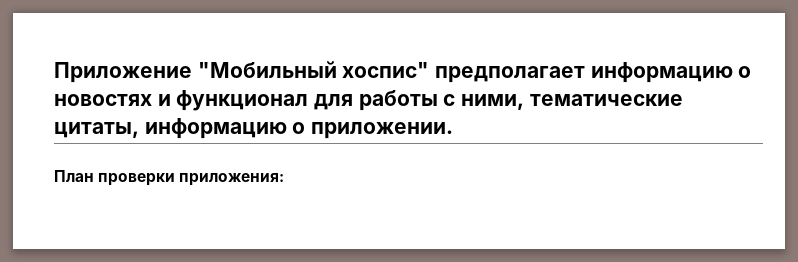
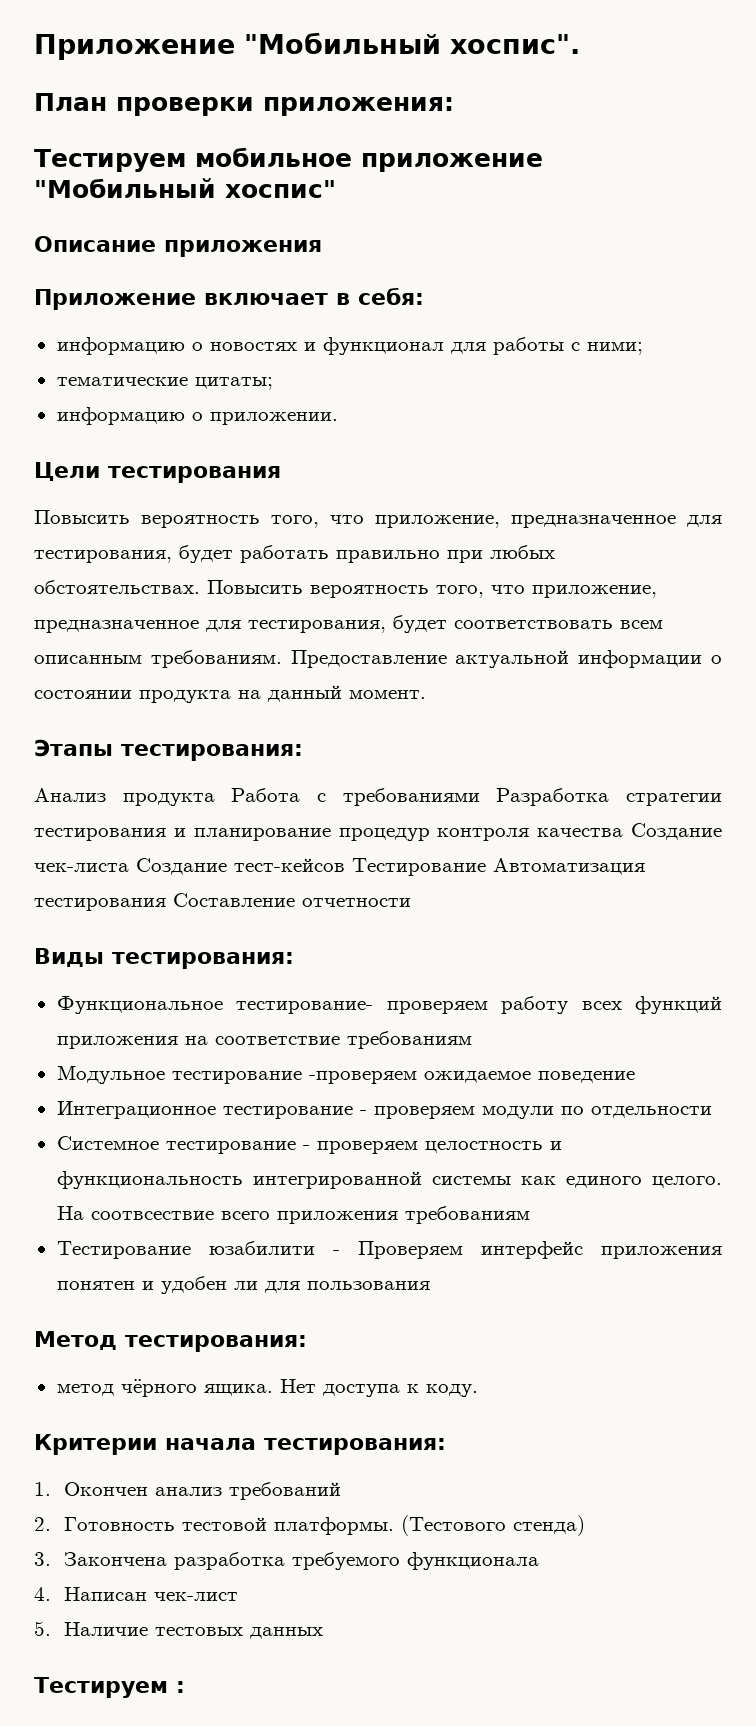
[342,62,586,83] хоспис" предполагает -> [450,34,580,54] [34,93,454,116] [34,147,543,172] [34,178,336,198] [34,236,322,257] [34,287,424,310] хоспис". // План проверки приложения: // Тестируем мобильное приложение "Мобильный хоспис" // Описание приложения // Приложение включает в себя: //
[461,94,683,110] [54,122,139,138] ними, тематические цитаты, -> [586,342,643,355] [56,377,273,390] ними; // тематические цитаты; //
[54,170,285,186] План проверки приложения: -> [34,462,281,483] [34,510,722,528] [34,545,555,563] [34,580,657,598] [34,615,663,633] [34,650,722,668] [34,685,426,703] [34,739,303,761] [34,788,722,806] [34,823,722,841] [34,858,645,876] [34,893,411,911] [34,948,294,969] [56,996,722,1014] [56,1031,472,1049] [56,1065,635,1084] [56,1101,712,1119] [56,1136,562,1154] [56,1171,723,1189] [56,1206,530,1224] [56,1241,723,1259] [56,1276,430,1294] [34,1331,307,1352] [56,1379,478,1397] [34,1434,446,1455] [34,1482,342,1500] [34,1515,586,1536] [34,1552,540,1570] [34,1587,239,1601] [34,1621,324,1639] [34,1677,185,1698] Цели тестирования // Повысить вероятность того, что приложение, предназначенное для тестирования, будет работать правильно при любых обстоятельствах. Повысить вероятность того, что приложение, предназначенное для тестирования, будет соответствовать всем описанным требованиям. Предоставление актуальной информации о состоянии продукта на данный момент. // Этапы тестирования: // Анализ продукта Работа с требованиями Разработка стратегии тестирования и планирование процедур контроля качества Создание чек-листа Создание тест-кейсов Тестирование Автоматизация тестирования Составление отчетности // Виды тестирования: // Функциональное тестирование- проверяем работу всех функций приложения на соответствие требованиям // Модульное тестирование -проверяем ожидаемое поведение // Интеграционное тестирование - проверяем модули по отдельности // Системное тестирование - проверяем целостность и функциональность интегрированной системы как единого целого. На соотвсествие всего приложения требованиям // Тестирование юзабилити - Проверяем интерфейс приложения понятен и удобен ли для пользования // Метод тестирования: // метод чёрного ящика. Нет доступа к коду. // Критерии начала тестирования: // 1. Окончен анализ требований // 2. Готовность тестовой платформы. (Тестового стенда) // 3. Закончена разработка требуемого функционала // 4. Написан чек-лист // 5. Наличие тестовых данных // Тестируем :

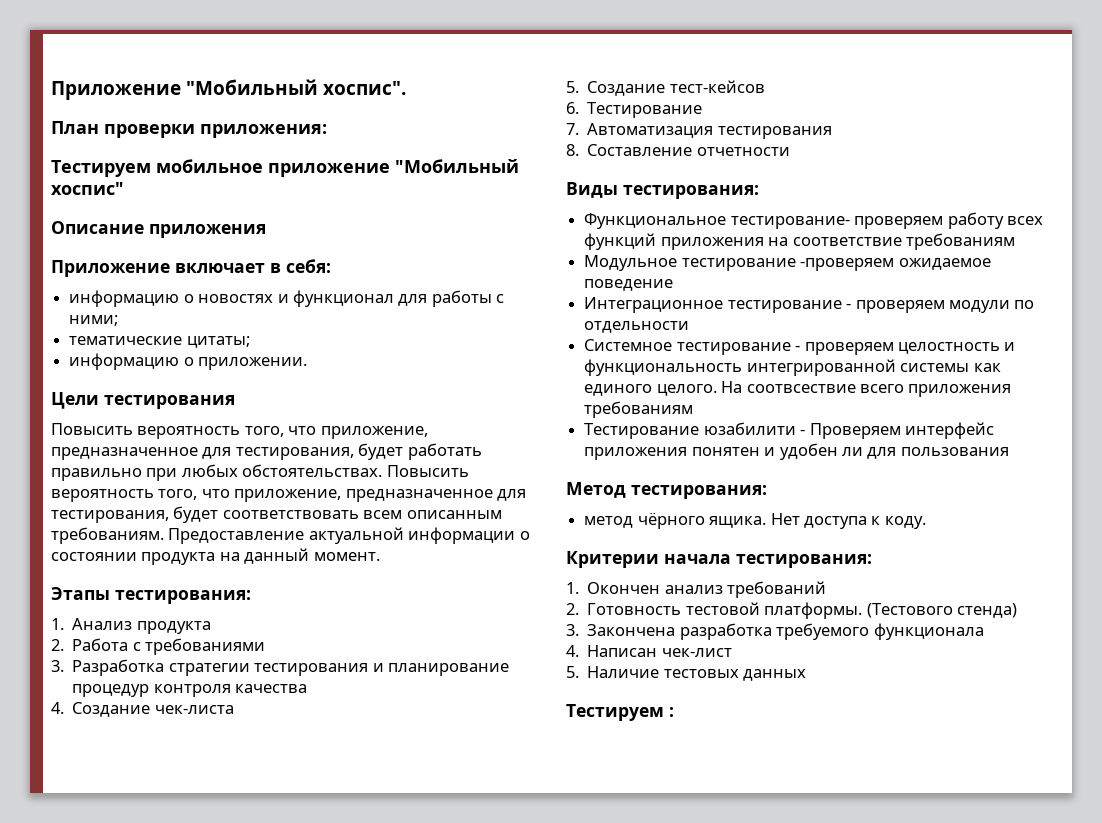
(303, 752) none -> [51,618,64,630] 1.
(215, 799) none -> [51,639,64,651] // 2.
(480, 797) none -> [51,660,64,672] // 3.
(624, 832) none -> [51,702,64,714] // 4.
(129, 867) none -> [566,81,579,93] // 5.
[352,858,486,876] Тестирование -> [566,102,703,118] [566,123,579,135] // 6. Тестирование // 7.
(166, 904) none -> [566,144,579,156] // 8.

